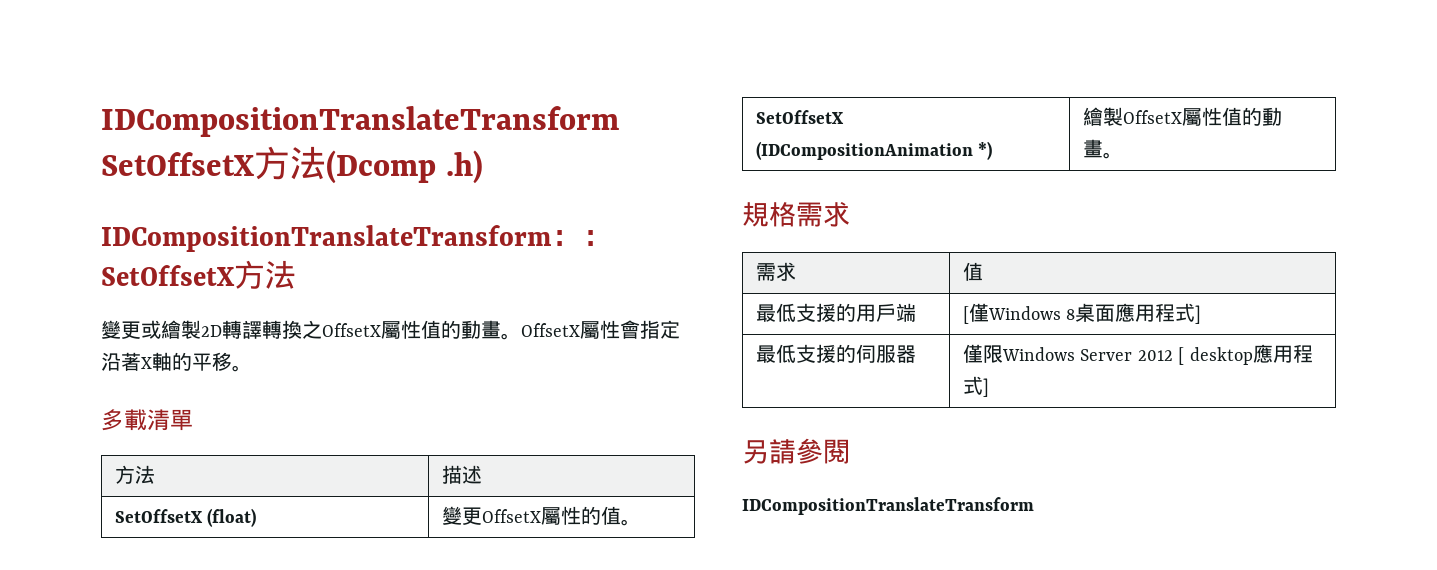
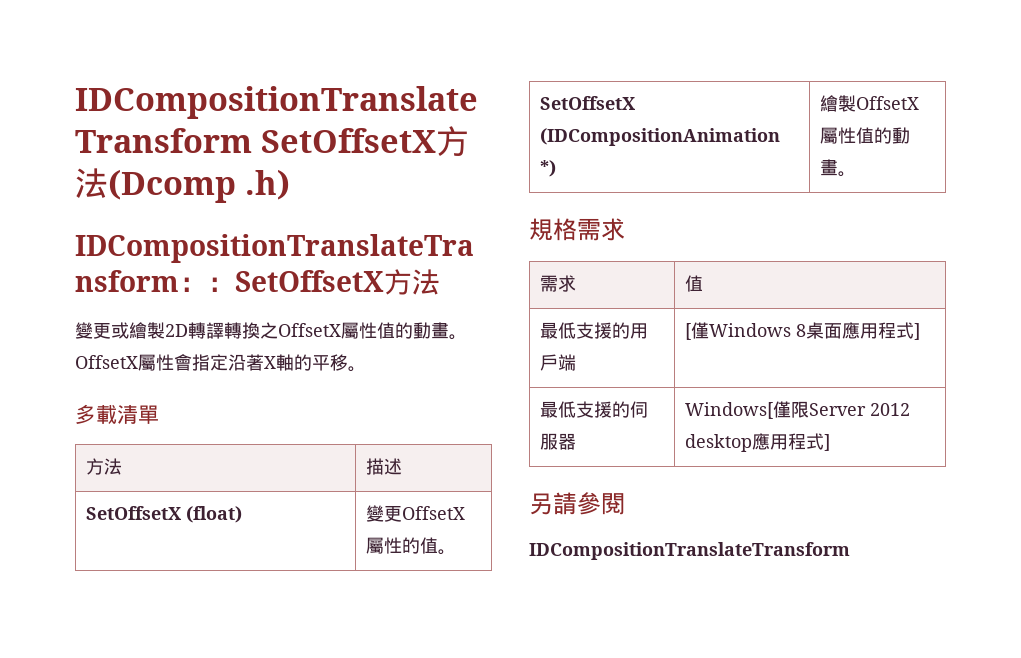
[963,344,1076,363] 僅限Windows -> [685,401,810,419] Windows[僅限
[1178,347,1185,365] [ -> (911, 409) none

